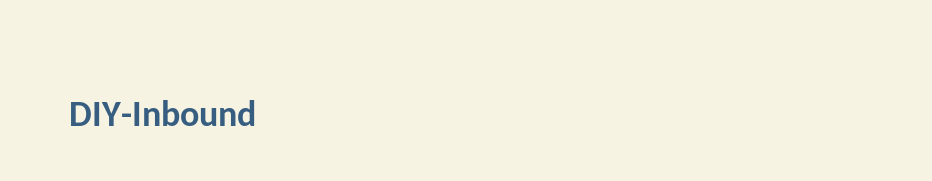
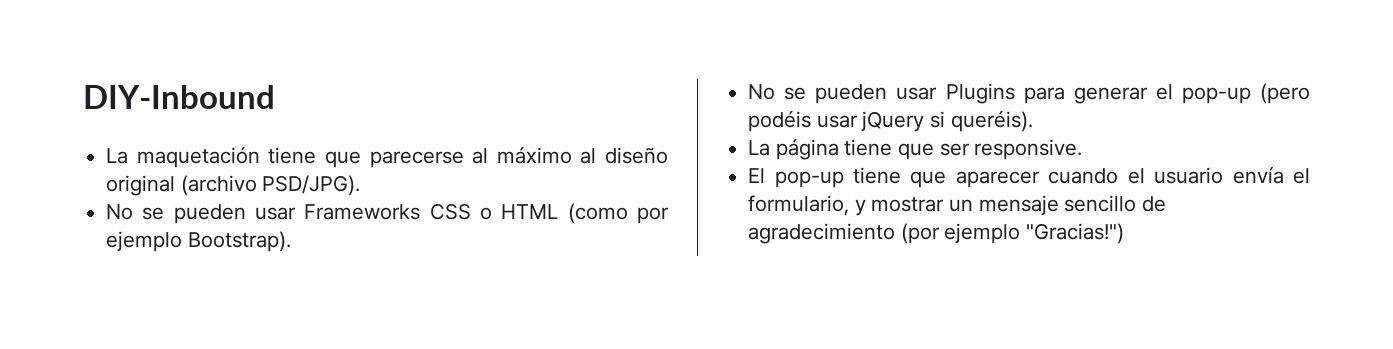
(256, 113) none -> [106,146,668,168] [106,175,361,196] [106,203,669,224] [106,231,291,252] [748,83,1310,104] [748,110,1033,132] [748,138,1083,160] [748,166,1310,188] [748,195,1167,216] [748,223,1125,244] // La maquetación tiene que parecerse al máximo al diseño original (archivo PSD/JPG). // No se pueden usar Frameworks CSS o HTML (como por ejemplo Bootstrap). // No se pueden usar Plugins para generar el pop-up (pero podéis usar jQuery si queréis). // La página tiene que ser responsive. // El pop-up tiene que aparecer cuando el usuario envía el formulario, y mostrar un mensaje sencillo de agradecimiento (por ejemplo "Gracias!")

